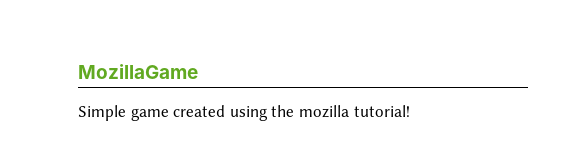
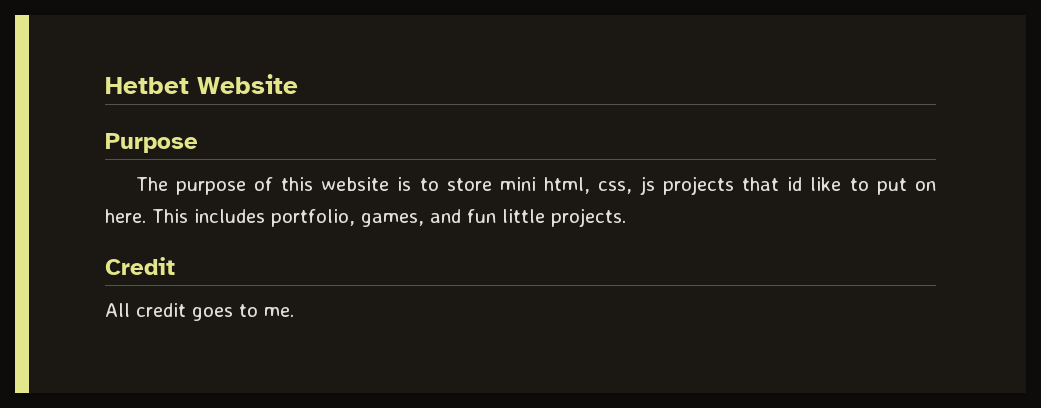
[78,64,198,79] [78,105,410,121] MozillaGame // Simple game created using the mozilla tutorial! -> [105,74,298,94] [105,133,198,153] [135,176,937,195] [105,208,626,227] [105,257,175,275] [105,303,294,321] Hetbet Website // Purpose // The purpose of this website is to store mini html, css, js projects that id like to put on here. This includes portfolio, games, and fun little projects. // Credit // All credit goes to me.

